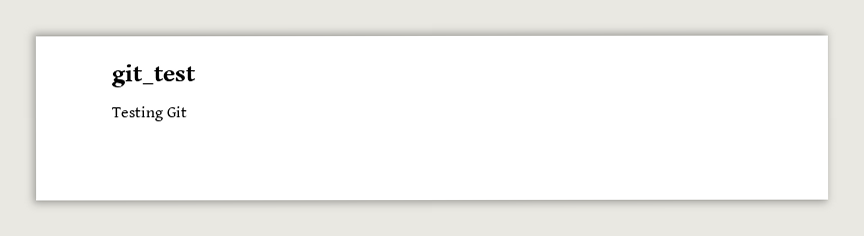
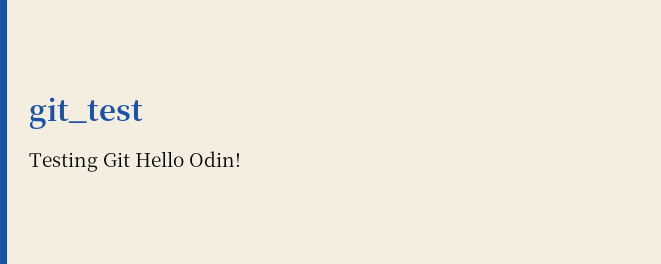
(188, 112) none -> [135,151,242,167] Hello Odin!

